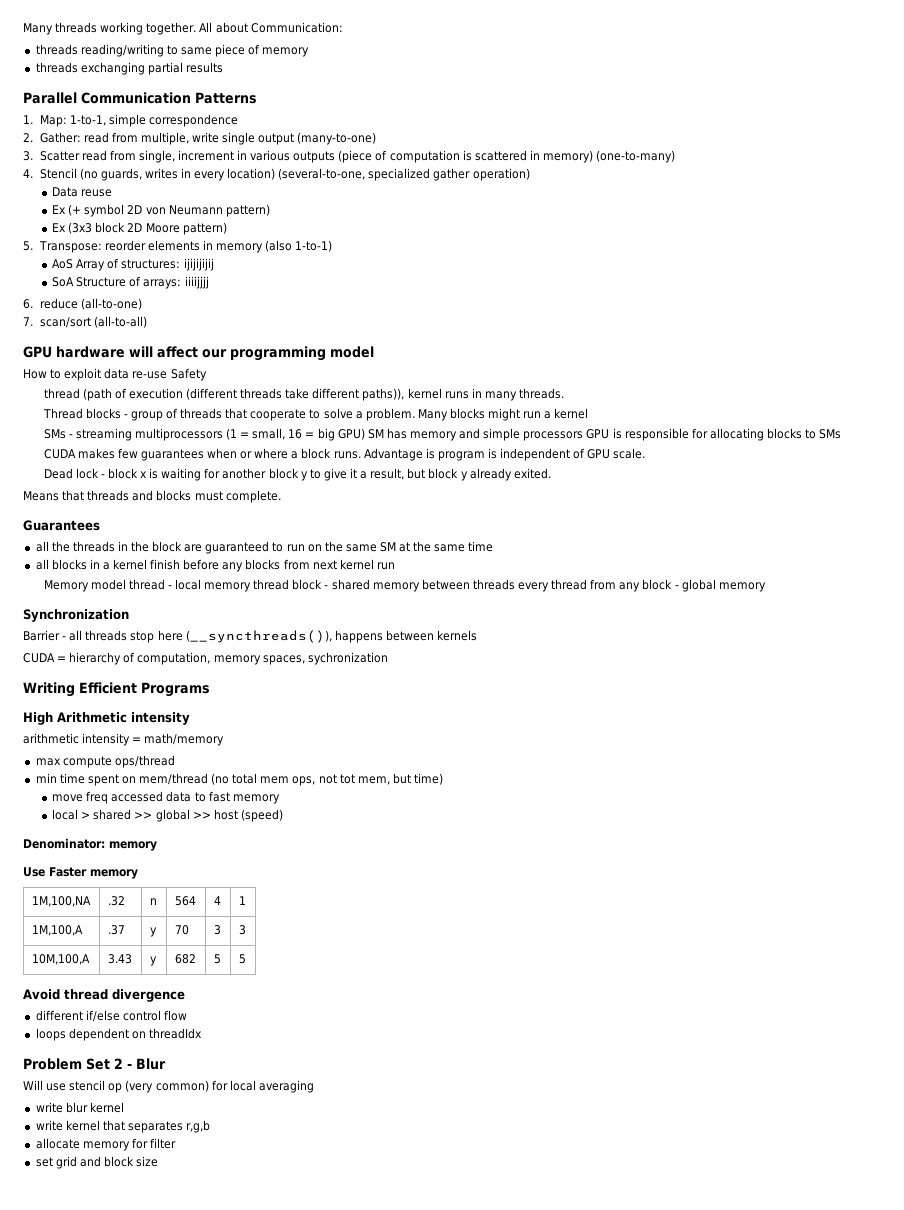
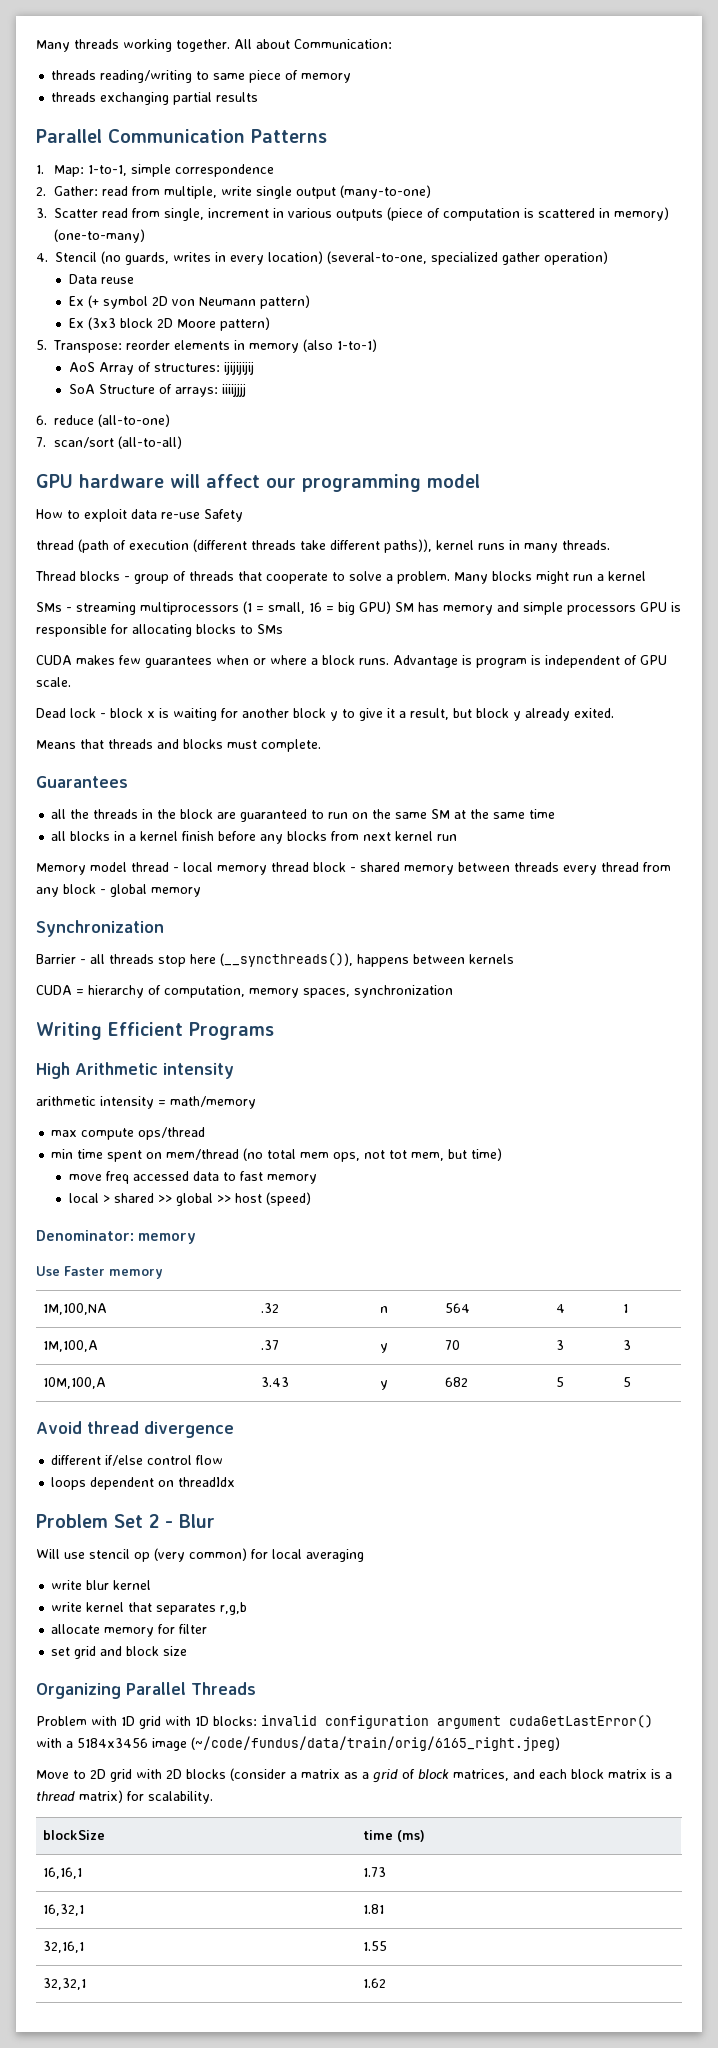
[307,652,388,665] sychronization -> [354,985,453,998] synchronization
(159, 1161) none -> [36,1682,256,1699] [36,1715,653,1729] [36,1736,560,1751] [36,1768,672,1783] [36,1790,213,1804] [43,1830,106,1840] [363,1830,426,1842] [43,1867,83,1879] [363,1867,387,1877] [43,1904,85,1916] [363,1904,385,1914] [43,1941,85,1953] [363,1941,388,1951] [43,1978,87,1990] [363,1978,387,1988] // Organizing Parallel Threads // Problem with 1D grid with 1D blocks: invalid configuration argument cudaGetLastError() with a 5184x3456 image (~/code/fundus/data/train/orig/6165_right.jpeg) // Move to 2D grid with 2D blocks (consider a matrix as a grid of block matrices, and each block matrix is a thread matrix) for scalability. // blockSize | time (ms) // 16,16,1 | 1.73 // 16,32,1 | 1.81 // 32,16,1 | 1.55 // 32,32,1 | 1.62

